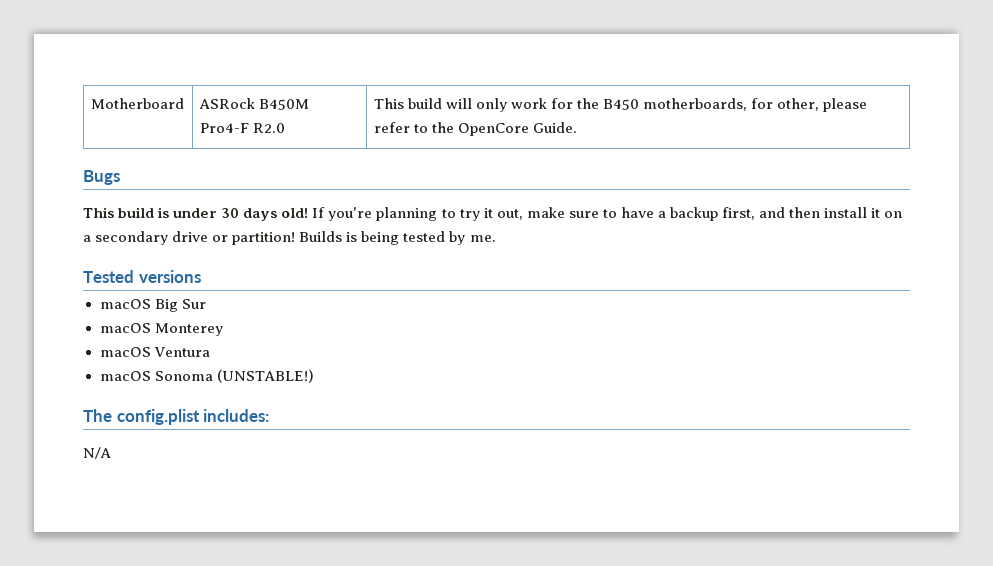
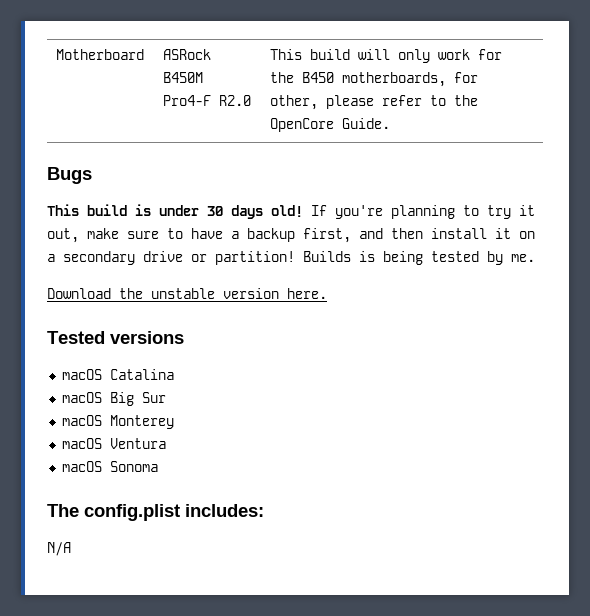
(496, 238) none -> [47,288,327,299] // Download the unstable version here.
(201, 276) none -> [61,369,174,380] // macOS Catalina
[216,369,314,383] (UNSTABLE!) -> (158, 466) none

